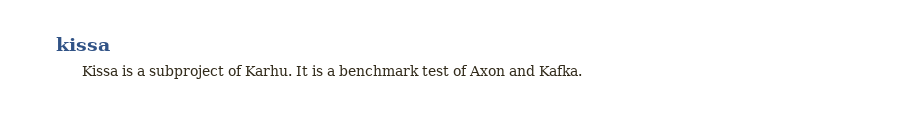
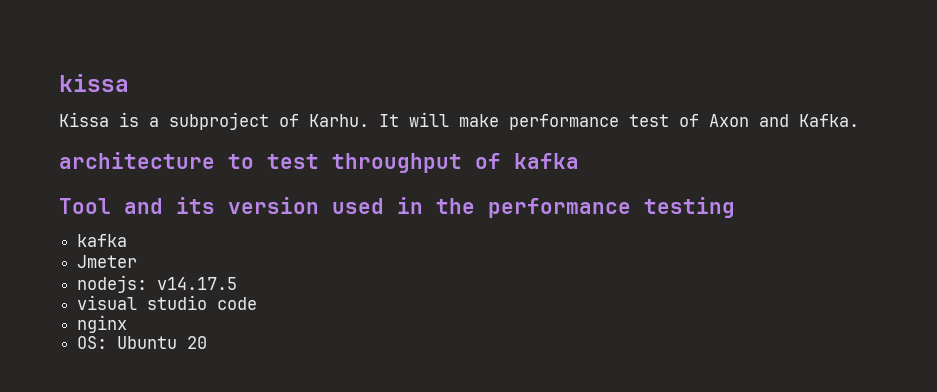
[312,65,420,76] is a benchmark -> [409,112,619,130] will make performance
(583, 70) none -> [59,152,579,173] [59,197,735,218] [77,234,128,247] [77,255,138,268] [77,275,238,293] [77,295,258,310] [77,315,128,333] [77,336,208,349] // architecture to test throughput of kafka // Tool and its version used in the performance testing // kafka // Jmeter // nodejs: v14.17.5 // visual studio code // nginx // OS: Ubuntu 20

